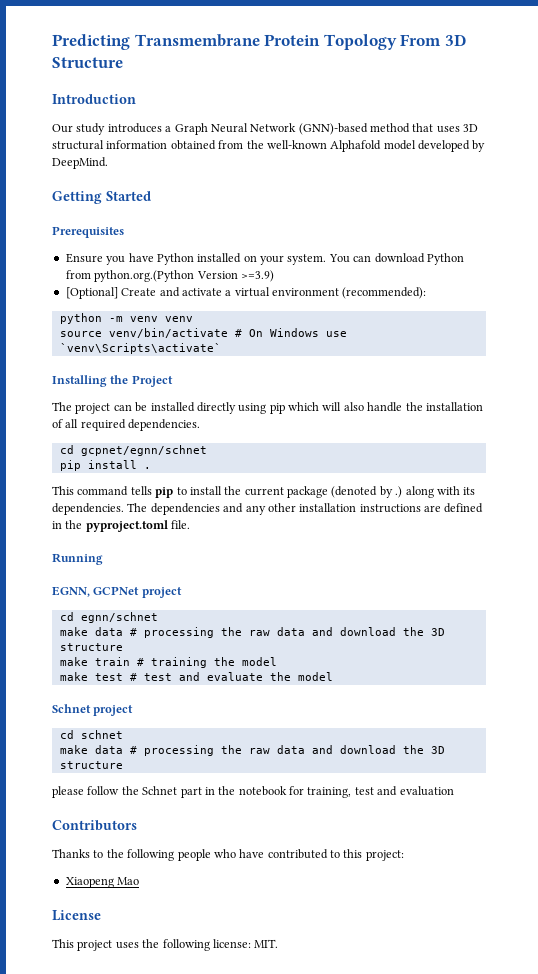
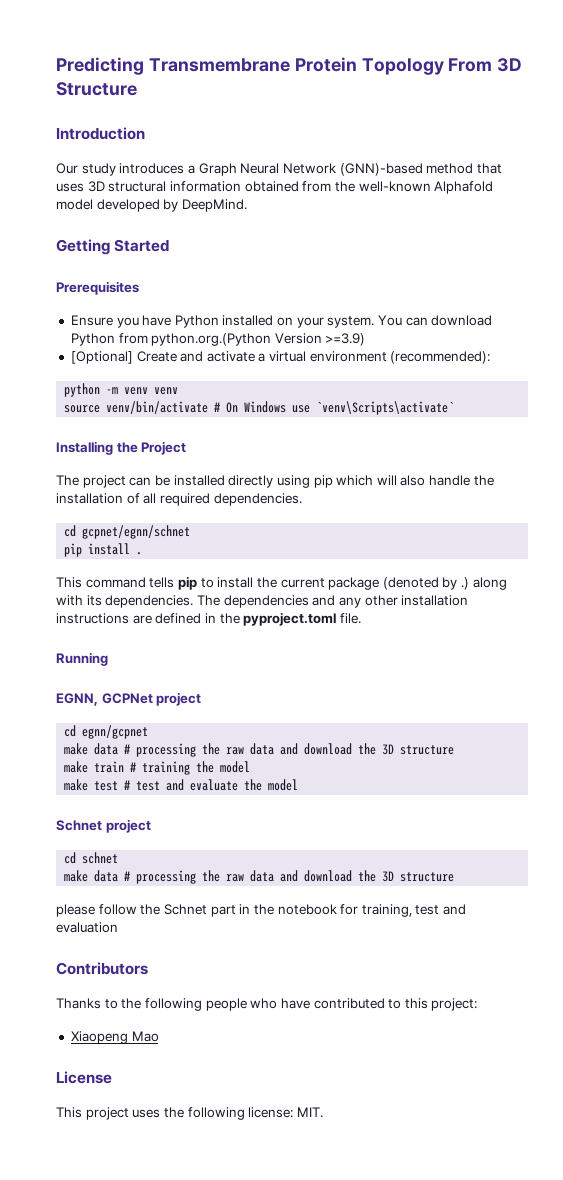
[80,612,158,623] egnn/schnet -> [82,725,149,739] egnn/gcpnet

